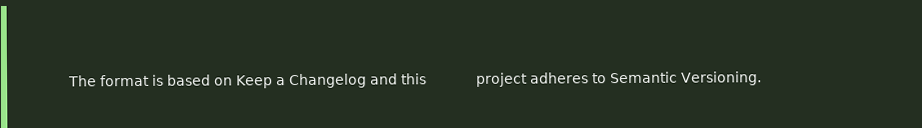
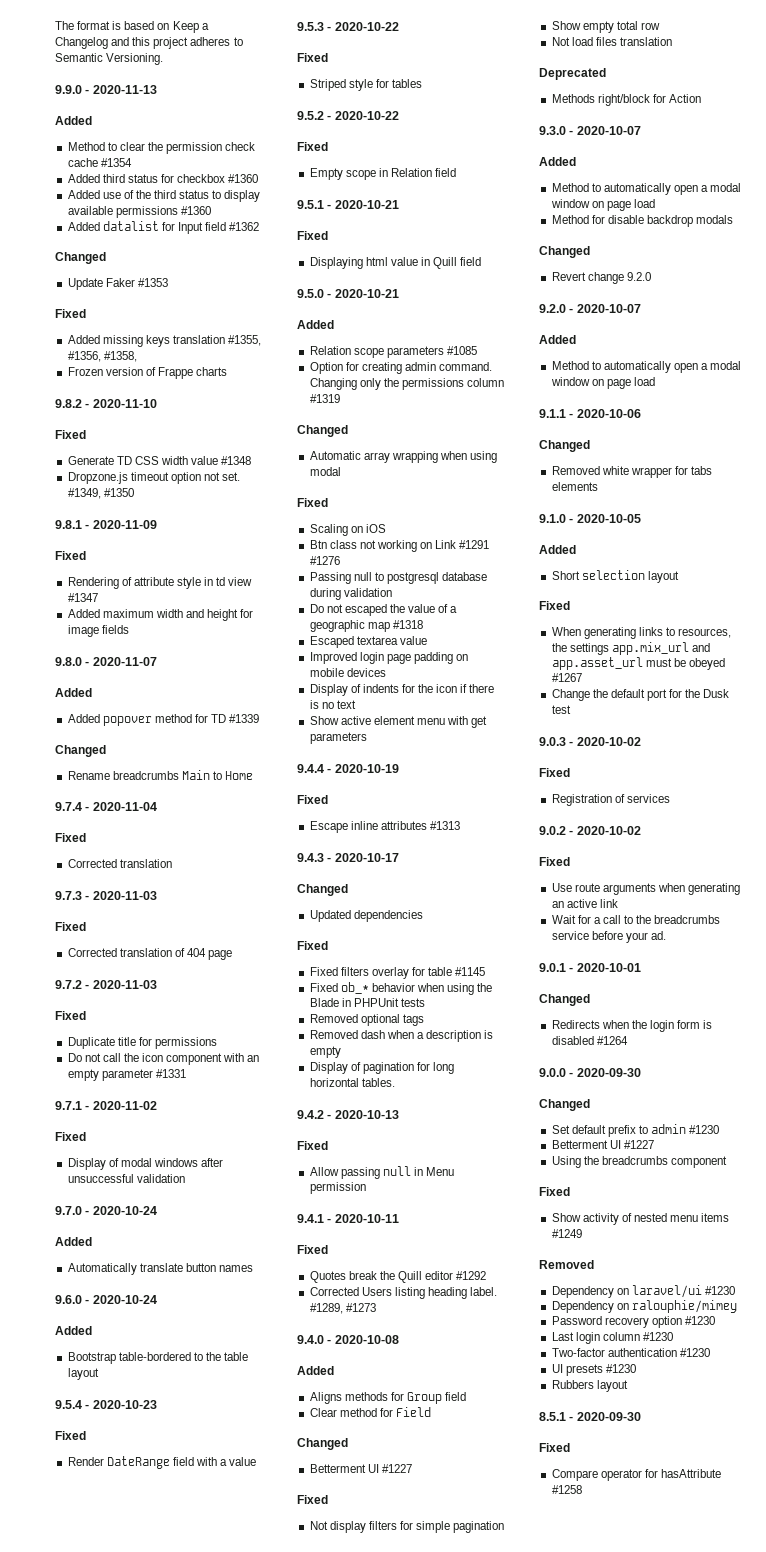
(762, 78) none -> [55,85,157,94] [55,116,92,125] [67,142,256,154] [67,158,132,167] [67,174,259,183] [67,190,261,202] [67,206,211,218] [67,221,260,234] [55,252,106,264] [67,278,168,290] [55,309,86,318] [67,335,262,347] [67,351,137,362] [67,367,228,379] [55,399,157,408] [55,430,86,439] [67,456,252,465] [67,472,241,484] [67,488,134,499] [55,520,157,529] [55,551,86,560] [67,577,253,589] [67,593,98,602] [67,609,254,621] [67,625,129,637] [55,657,157,666] [55,688,92,697] [67,714,260,726] [55,745,106,757] [67,770,254,780] [55,802,157,811] [55,833,86,842] [67,859,172,868] [55,891,157,900] [55,922,86,931] [67,948,233,960] [55,980,157,989] [55,1011,86,1020] [67,1037,217,1049] [67,1053,260,1065] [67,1069,186,1081] [55,1101,157,1110] [55,1132,86,1141] [67,1158,224,1170] [67,1174,185,1183] [55,1206,157,1215] [55,1237,92,1246] [67,1263,253,1275] [55,1295,157,1304] [55,1326,92,1335] [67,1352,249,1364] [67,1368,99,1380] [55,1400,157,1409] [55,1431,86,1440] [67,1456,257,1469] [297,22,399,31] [297,53,328,62] [309,79,422,91] [297,111,399,120] [297,142,328,151] [309,168,457,180] [297,200,399,209] [297,231,328,240] [309,257,482,269] [297,289,399,298] [297,320,334,329] [309,346,477,358] [309,362,493,374] [309,378,505,390] [309,394,340,403] [297,425,348,437] [309,451,498,463] [309,467,341,476] [297,498,328,507] [309,524,386,536] [309,540,490,552] [309,556,340,565] [309,572,488,584] [309,588,392,600] [309,604,458,616] [309,620,423,632] [309,636,427,648] [309,652,469,664] [309,668,386,677] [309,684,495,696] [309,700,356,709] [309,716,488,728] [309,732,367,744] [297,764,399,773] [297,795,328,804] [309,821,460,833] [297,853,399,862] [297,884,348,896] [309,910,423,922] [297,941,328,950] [309,967,486,979] [309,982,493,995] [309,998,425,1007] [309,1014,424,1026] [309,1030,494,1042] [309,1046,341,1058] [309,1062,455,1074] [309,1078,395,1087] [297,1110,399,1119] [297,1141,328,1150] [309,1166,455,1179] [309,1182,366,1194] [297,1214,399,1223] [297,1245,328,1254] [309,1271,487,1283] [309,1287,498,1299] [309,1303,376,1314] [297,1335,399,1344] [297,1366,334,1375] [309,1392,467,1404] [309,1407,431,1417] [297,1438,348,1450] [309,1464,412,1473] [297,1495,328,1504] [309,1521,505,1533] [551,21,660,33] [551,37,672,46] [539,68,606,80] [551,94,701,106] [539,126,641,135] [539,157,576,166] [551,183,742,195] [550,199,655,211] [551,215,734,227] [539,246,590,258] [551,272,651,284] [539,304,641,313] [539,335,576,344] [551,361,742,373] [550,377,655,389] [539,409,641,418] [539,440,590,452] [551,466,713,478] [551,482,598,491] [539,514,641,523] [539,545,576,554] [551,570,679,583] [539,601,570,610] [551,627,732,639] [551,642,710,655] [551,657,725,670] [551,673,582,682] [551,689,730,701] [551,705,571,714] [539,737,641,746] [539,768,570,777] [551,794,670,806] [539,826,641,835] [539,857,570,866] [551,883,741,895] [551,899,618,908] [551,915,721,924] [551,931,666,943] [539,963,641,972] [539,994,590,1006] [551,1020,713,1032] [551,1036,628,1045] [539,1068,641,1077] [539,1099,590,1111] [551,1124,720,1137] [551,1140,654,1149] [551,1156,727,1168] [539,1187,570,1196] [551,1213,730,1225] [551,1229,582,1238] [539,1260,594,1269] [551,1285,735,1298] [551,1300,737,1313] [551,1316,715,1328] [551,1332,673,1344] [551,1348,710,1357] [551,1364,636,1376] [551,1380,628,1392] [539,1412,641,1421] [539,1443,570,1452] [551,1469,721,1481] [551,1485,582,1494] // 9.9.0 - 2020-11-13 // Added // Method to clear the permission check cache #1354 // Added third status for checkbox #1360 // Added use of the third status to display available permissions #1360 // Added datalist for Input field #1362 // Changed // Update Faker #1353 // Fixed // Added missing keys translation #1355, #1356, #1358, // Frozen version of Frappe charts // 9.8.2 - 2020-11-10 // Fixed // Generate TD CSS width value #1348 // Dropzone.js timeout option not set. #1349, #1350 // 9.8.1 - 2020-11-09 // Fixed // Rendering of attribute style in td view #1347 // Added maximum width and height for image fields // 9.8.0 - 2020-11-07 // Added // Added popover method for TD #1339 // Changed // Rename breadcrumbs Main to Home // 9.7.4 - 2020-11-04 // Fixed // Corrected translation // 9.7.3 - 2020-11-03 // Fixed // Corrected translation of 404 page // 9.7.2 - 2020-11-03 // Fixed // Duplicate title for permissions // Do not call the icon component with an empty parameter #1331 // 9.7.1 - 2020-11-02 // Fixed // Display of modal windows after unsuccessful validation // 9.7.0 - 2020-10-24 // Added // Automatically translate button names // 9.6.0 - 2020-10-24 // Added // Bootstrap table-bordered to the table layout // 9.5.4 - 2020-10-23 // Fixed // Render DateRange field with a value // 9.5.3 - 2020-10-22 // Fixed // Striped style for tables // 9.5.2 - 2020-10-22 // Fixed // Empty scope in Relation field // 9.5.1 - 2020-10-21 // Fixed // Displaying html value in Quill field // 9.5.0 - 2020-10-21 // Added // Relation scope parameters #1085 // Option for creating admin command. Changing only the permissions column #1319 // Changed // Automatic array wrapping when using modal // Fixed // Scaling on iOS // Btn class not working on Link #1291 #1276 // Passing null to postgresql database during validation // Do not escaped the value of a geographic map #1318 // Escaped textarea value // Improved login page padding on mobile devices // Display of indents for the icon if there is no text // Show active element menu with get parameters // 9.4.4 - 2020-10-19 // Fixed // Escape inline attributes #1313 // 9.4.3 - 2020-10-17 // Changed // Updated dependencies // Fixed // Fixed filters overlay for table #1145 // Fixed ob_* behavior when using the Blade in PHPUnit tests // Removed optional tags // Removed dash when a description is empty // Display of pagination for long horizontal tables. // 9.4.2 - 2020-10-13 // Fixed // Allow passing null in Menu permission // 9.4.1 - 2020-10-11 // Fixed // Quotes break the Quill editor #1292 // Corrected Users listing heading label. #1289, #1273 // 9.4.0 - 2020-10-08 // Added // Aligns methods for Group field // Clear method for Field // Changed // Betterment UI #1227 // Fixed // Not display filters for simple pagination // Show empty total row // Not load files translation // Deprecated // Methods right/block for Action // 9.3.0 - 2020-10-07 // Added // Method to automatically open a modal window on page load // Method for disable backdrop modals // Changed // Revert change 9.2.0 // 9.2.0 - 2020-10-07 // Added // Method to automatically open a modal window on page load // 9.1.1 - 2020-10-06 // Changed // Removed white wrapper for tabs elements // 9.1.0 - 2020-10-05 // Added // Short selection layout // Fixed // When generating links to resources, the settings app.mix_url and app.asset_url must be obeyed #1267 // Change the default port for the Dusk test // 9.0.3 - 2020-10-02 // Fixed // Registration of services // 9.0.2 - 2020-10-02 // Fixed // Use route arguments when generating an active link // Wait for a call to the breadcrumbs service before your ad. // 9.0.1 - 2020-10-01 // Changed // Redirects when the login form is disabled #1264 // 9.0.0 - 2020-09-30 // Changed // Set default prefix to admin #1230 // Betterment UI #1227 // Using the breadcrumbs component // Fixed // Show activity of nested menu items #1249 // Removed // Dependency on laravel/ui #1230 // Dependency on ralouphie/mimey // Password recovery option #1230 // Last login column #1230 // Two-factor authentication #1230 // UI presets #1230 // Rubbers layout // 8.5.1 - 2020-09-30 // Fixed // Compare operator for hasAttribute #1258

